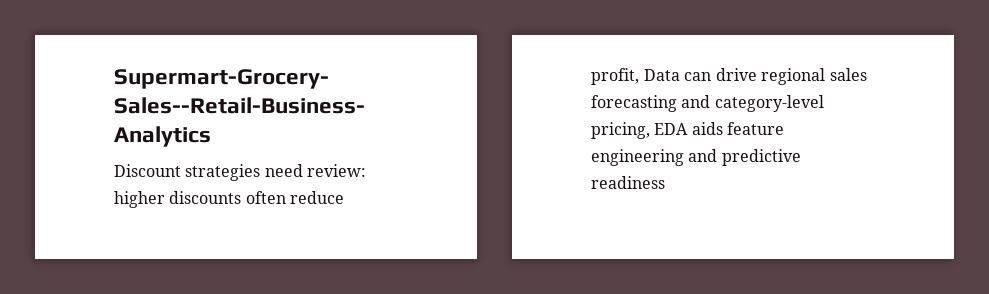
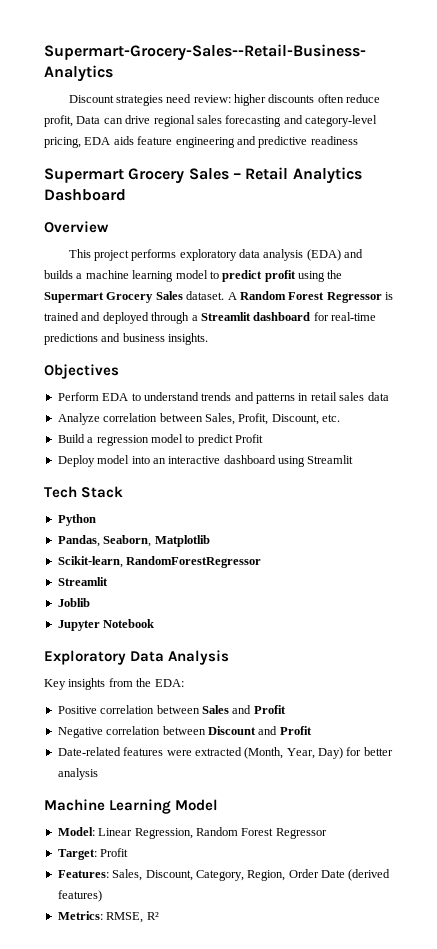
(665, 182) none -> [44,167,362,184] [44,189,126,201] [44,221,109,233] [68,249,364,261] [44,270,343,282] [44,291,393,303] [44,312,376,324] [44,333,209,345] [44,364,119,379] [57,392,389,404] [57,413,340,425] [57,434,263,446] [57,455,354,467] [44,486,124,498] [57,514,96,526] [57,535,210,547] [57,556,262,568] [57,577,108,586] [57,598,90,607] [57,619,155,631] [44,650,230,665] [44,678,184,690] [57,705,286,714] [57,726,312,738] [57,747,393,759] [57,768,98,780] [44,799,219,814] [57,827,327,839] [57,848,129,860] [57,869,391,881] [57,890,102,902] [57,911,159,923] // Supermart Grocery Sales – Retail Analytics Dashboard // Overview // This project performs exploratory data analysis (EDA) and builds a machine learning model to predict profit using the Supermart Grocery Sales dataset. A Random Forest Regressor is trained and deployed through a Streamlit dashboard for real-time predictions and business insights. // Objectives // Perform EDA to understand trends and patterns in retail sales data // Analyze correlation between Sales, Profit, Discount, etc. // Build a regression model to predict Profit // Deploy model into an interactive dashboard using Streamlit // Tech Stack // Python // Pandas, Seaborn, Matplotlib // Scikit-learn, RandomForestRegressor // Streamlit // Joblib // Jupyter Notebook // Exploratory Data Analysis // Key insights from the EDA: // Positive correlation between Sales and Profit // Negative correlation between Discount and Profit // Date-related features were extracted (Month, Year, Day) for better analysis // Machine Learning Model // Model: Linear Regression, Random Forest Regressor // Target: Profit // Features: Sales, Discount, Category, Region, Order Date (derived features) // Metrics: RMSE, R²

